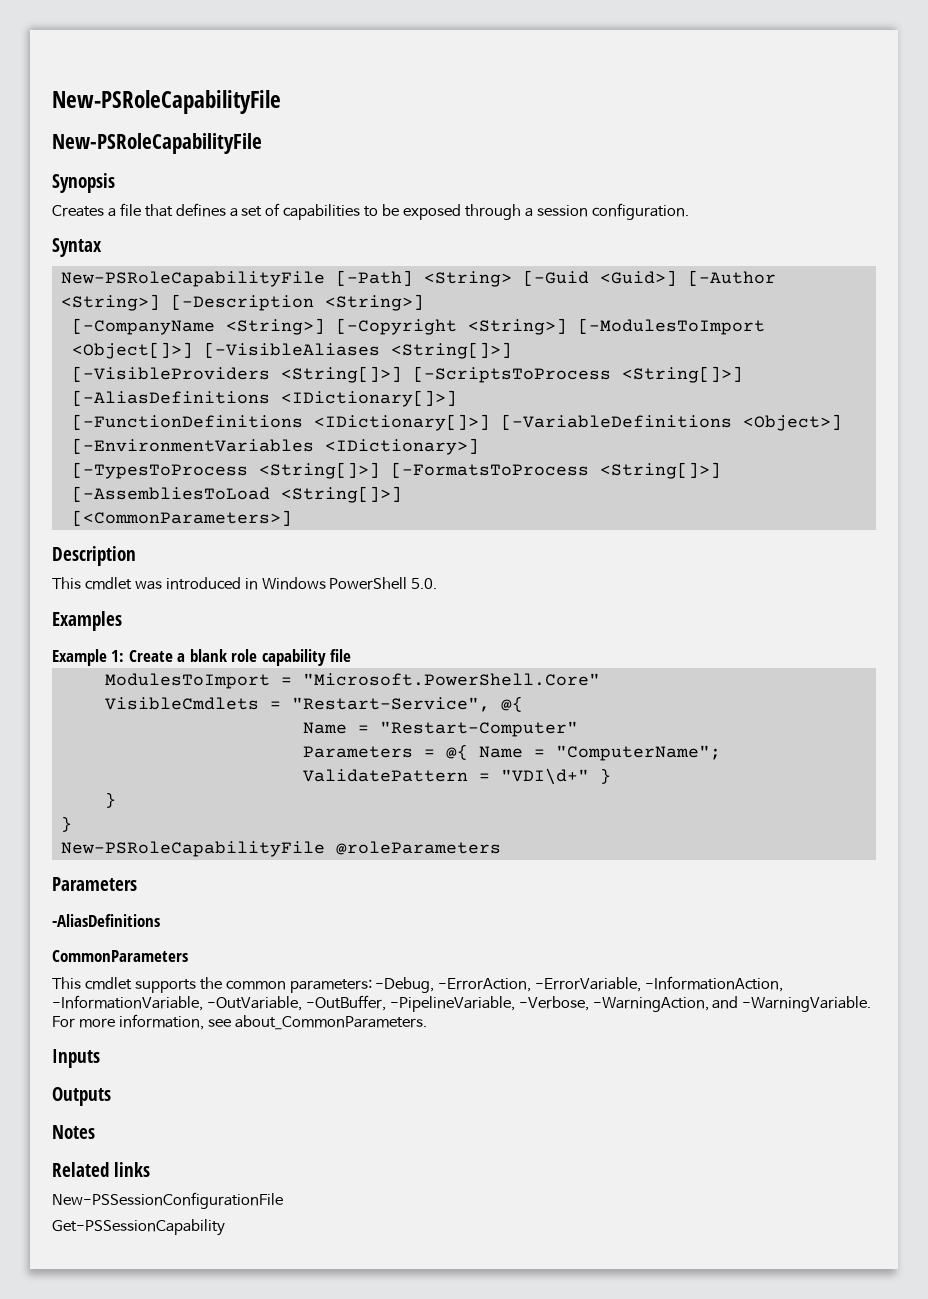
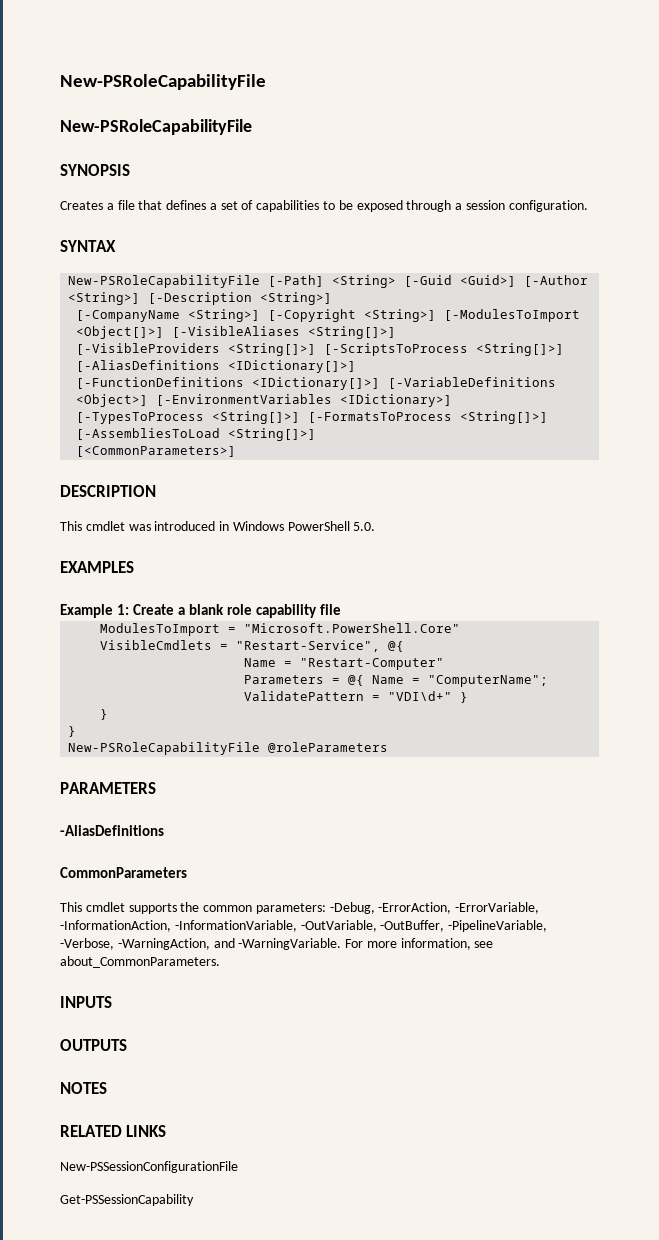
[52,173,115,193] Synopsis -> [60,164,130,176] SYNOPSIS
[52,238,102,257] Syntax -> [60,240,116,252] SYNTAX
[52,546,136,566] Description -> [60,485,156,497] DESCRIPTION
[52,611,122,631] Examples -> [60,561,134,573] EXAMPLES
[52,877,137,891] Parameters -> [60,782,156,794] PARAMETERS
[52,1049,100,1068] [52,1087,111,1106] [52,1125,95,1139] [52,1162,150,1177] Inputs // Outputs // Notes // Related links -> [60,996,112,1008] [60,1039,127,1051] [60,1082,107,1094] [60,1125,167,1137] INPUTS // OUTPUTS // NOTES // RELATED LINKS

